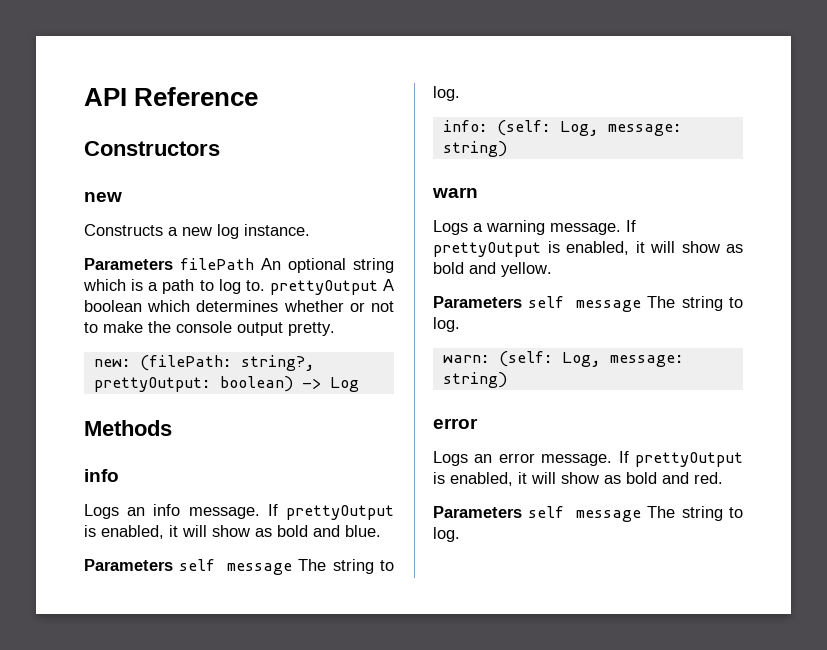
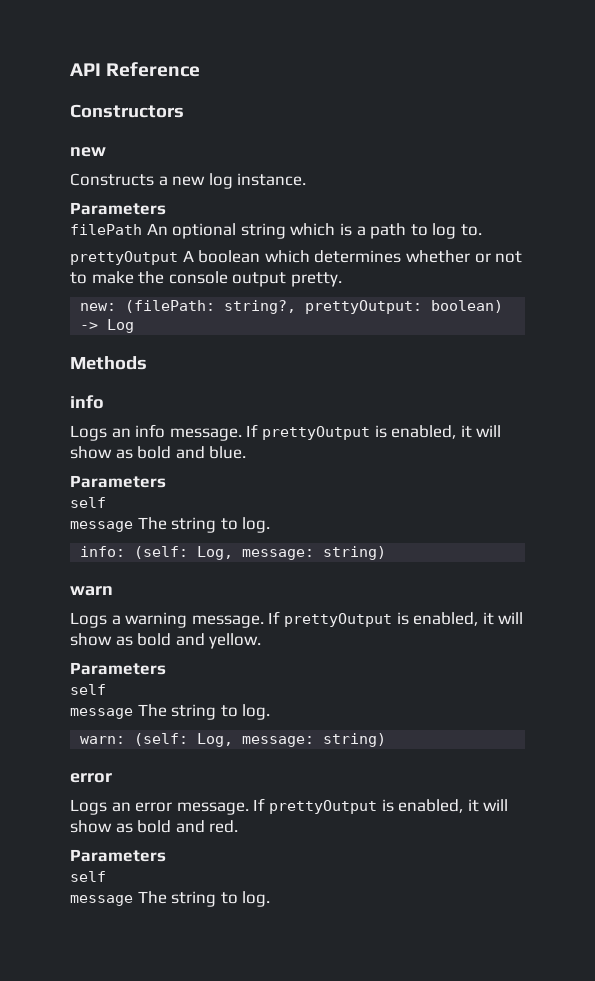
(173, 264) none -> (166, 208) //
(265, 285) none -> (482, 230) //
[179,559,216,571] self -> [70,497,106,508] // self //
[528,296,565,308] self -> [70,684,106,695] // self //
[528,506,565,518] self -> [70,871,106,882] // self //

